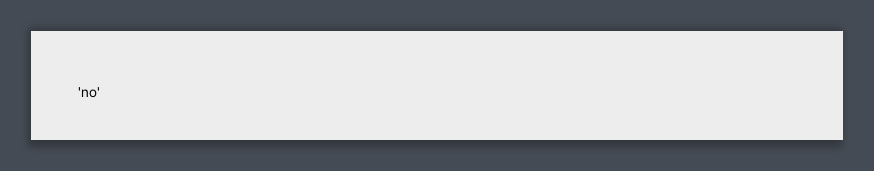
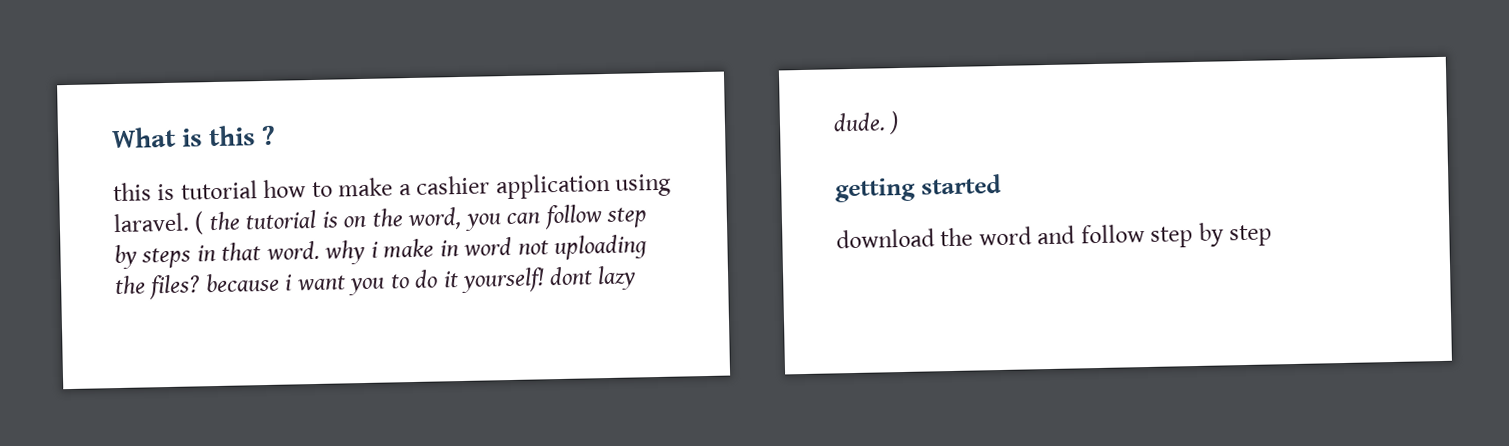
[78,87,100,98] 'no' -> [111,125,276,149] [113,172,672,202] [113,204,649,235] [114,234,648,270] [114,265,637,300] [833,111,900,135] [835,173,1002,203] [836,222,1273,249] What is this ? // this is tutorial how to make a cashier application using laravel. ( the tutorial is on the word, you can follow step by steps in that word. why i make in word not uploading the files? because i want you to do it yourself! dont lazy dude. ) // getting started // download the word and follow step by step

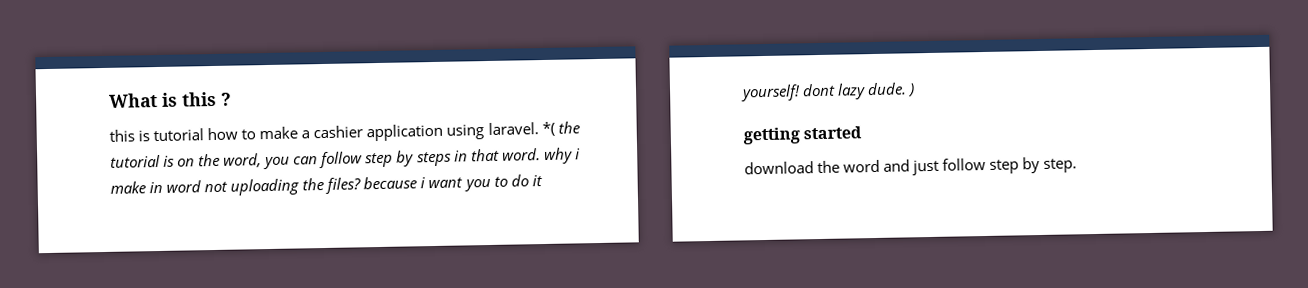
[194,211,205,235] ( -> [541,121,555,137] *(
[1080,222,1273,248] follow step by step -> [912,156,1078,176] just follow step by step.

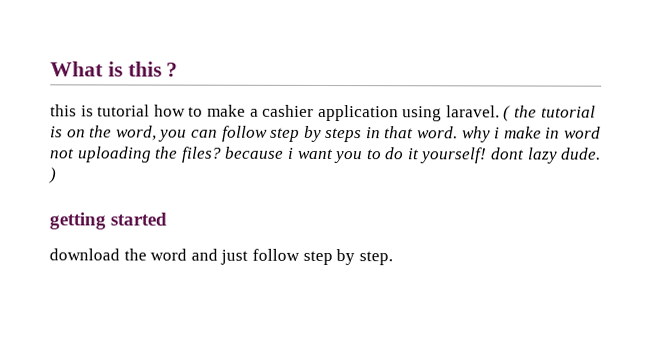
[541,121,555,137] *( -> [503,105,512,122] (

